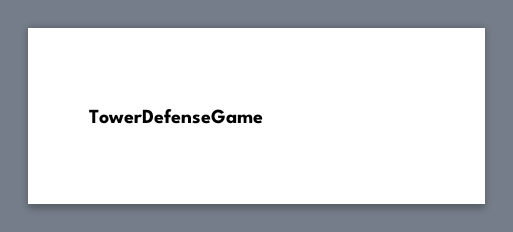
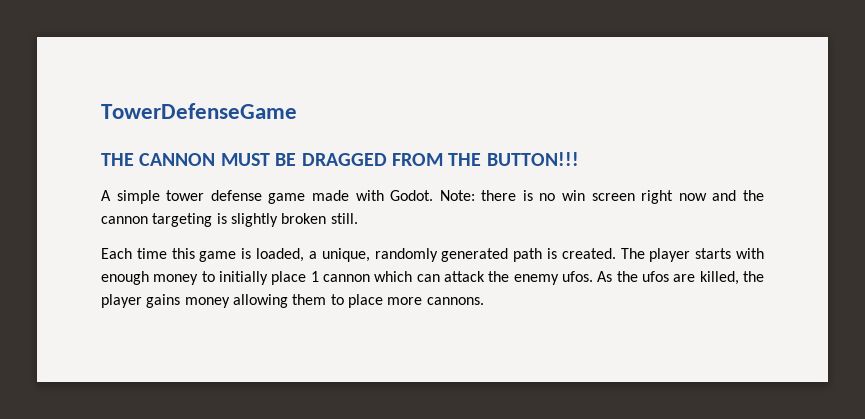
(263, 116) none -> [101,152,579,166] [101,190,764,204] [101,213,358,227] [101,248,764,262] [101,271,764,285] [101,294,484,308] // THE CANNON MUST BE DRAGGED FROM THE BUTTON!!! // A simple tower defense game made with Godot. Note: there is no win screen right now and the cannon targeting is slightly broken still. // Each time this game is loaded, a unique, randomly generated path is created. The player starts with enough money to initially place 1 cannon which can attack the enemy ufos. As the ufos are killed, the player gains money allowing them to place more cannons.

